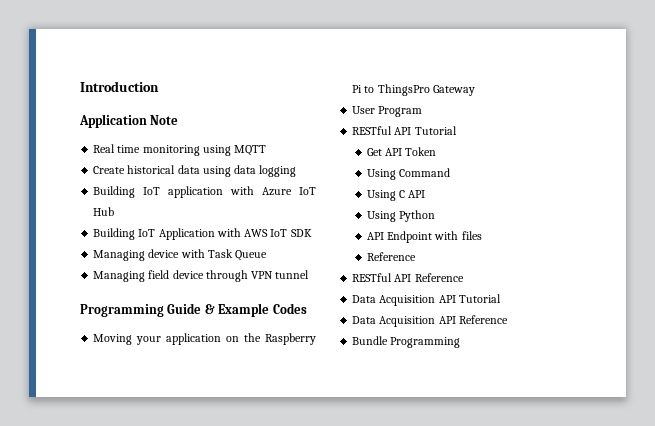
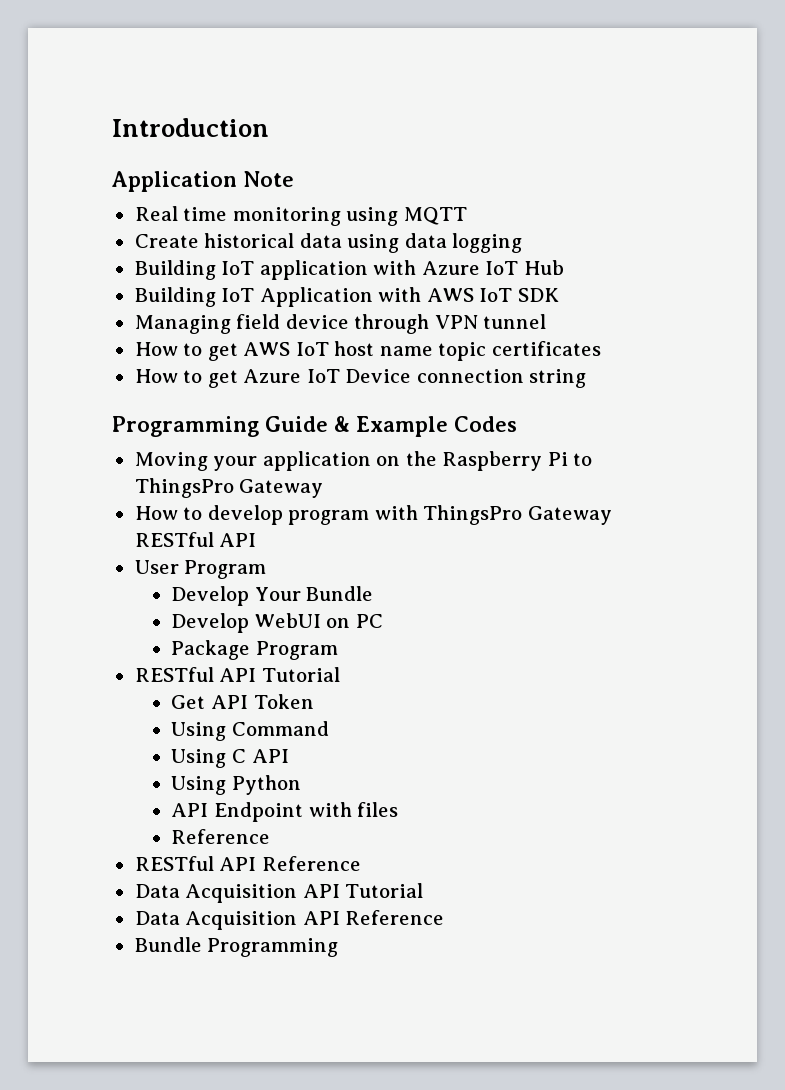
[93,249,268,261] // Managing device with Task Queue -> (559, 295) none
(310, 274) none -> [134,341,601,361] [134,369,587,388] // How to get AWS IoT host name topic certificates // How to get Azure IoT Device connection string
[352,106,376,114] User -> [134,505,612,525] [134,532,257,547] [134,560,267,579] [171,586,374,606] [171,613,384,633] [171,640,251,660] How to develop program with ThingsPro Gateway RESTful API // User Program // Develop Your Bundle // Develop WebUI on PC // Package

